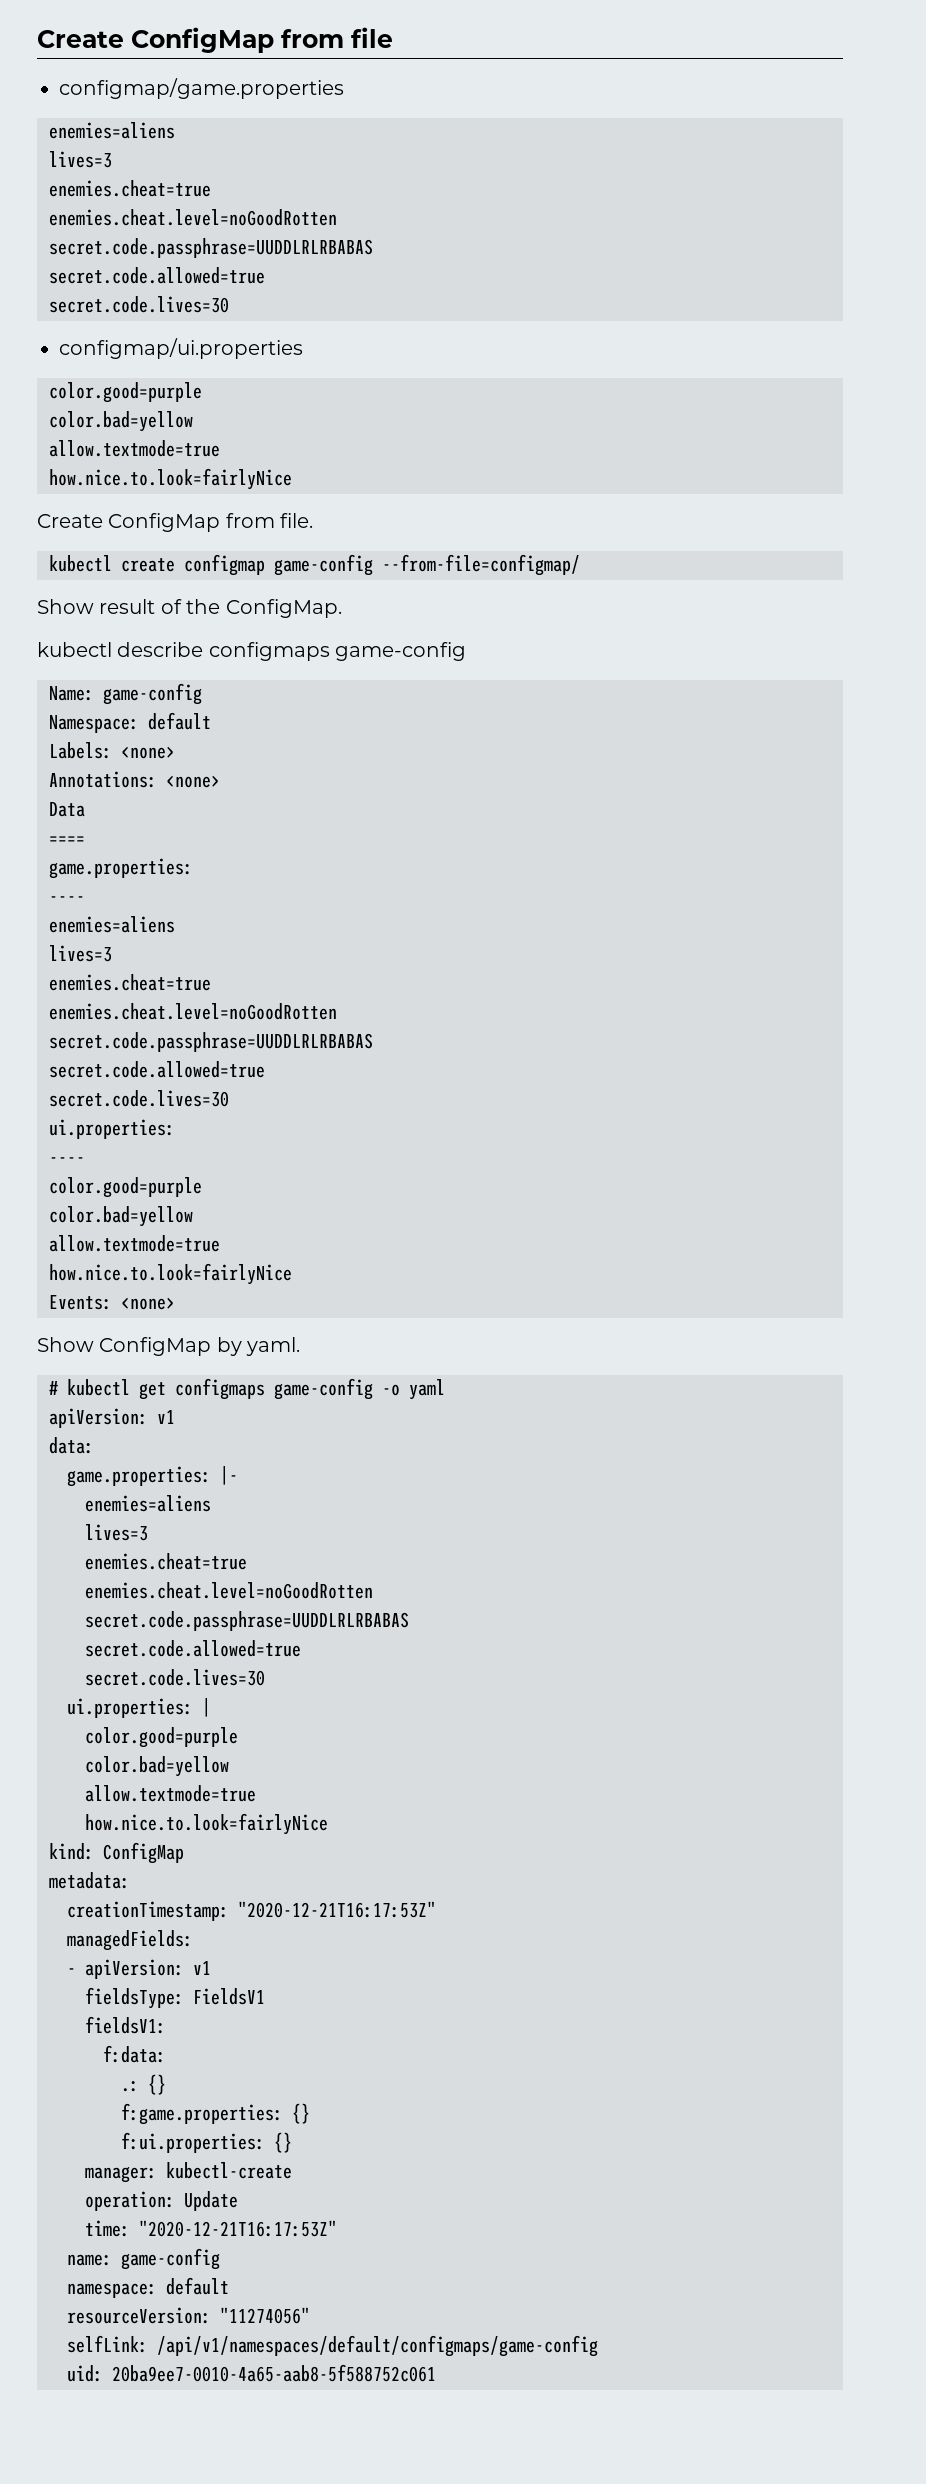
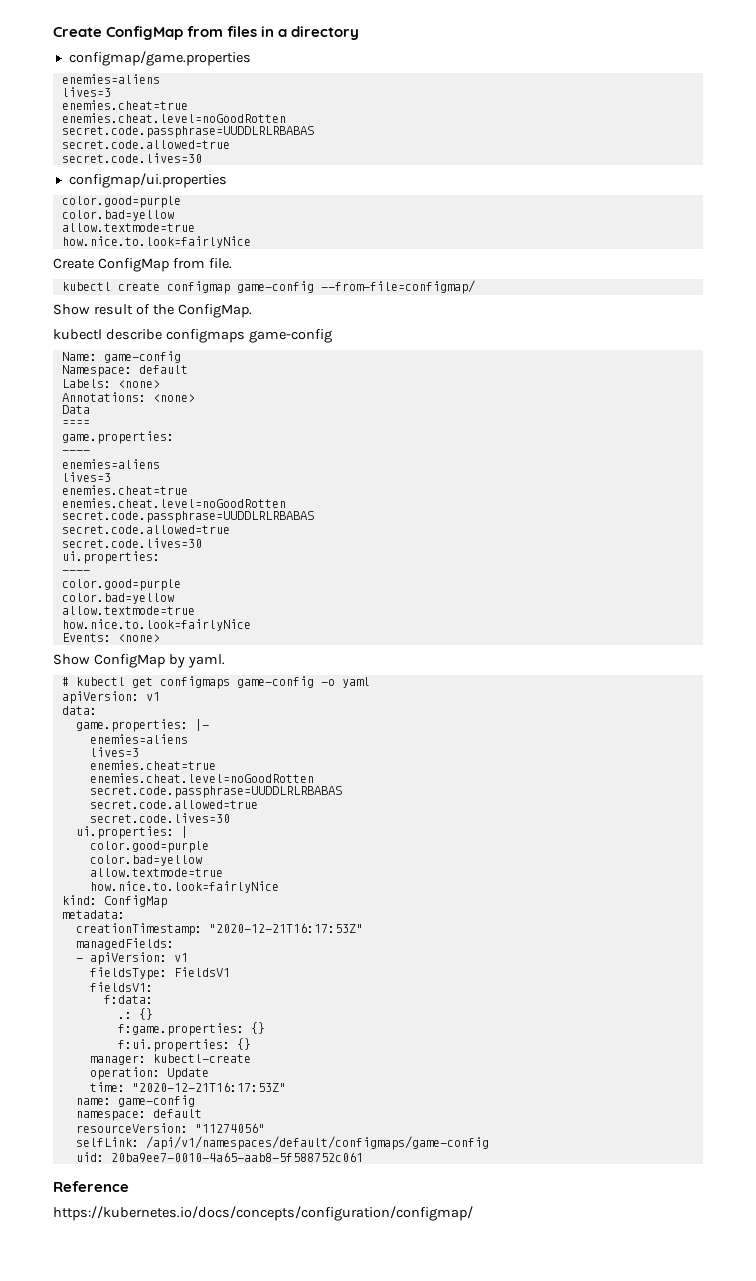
[37,27,393,53] Create ConfigMap from file -> [53,26,360,40] Create ConfigMap from files in a directory
(436, 2373) none -> [53,1181,129,1192] [53,1206,473,1221] // Reference // https://kubernetes.io/docs/concepts/configuration/configmap/

